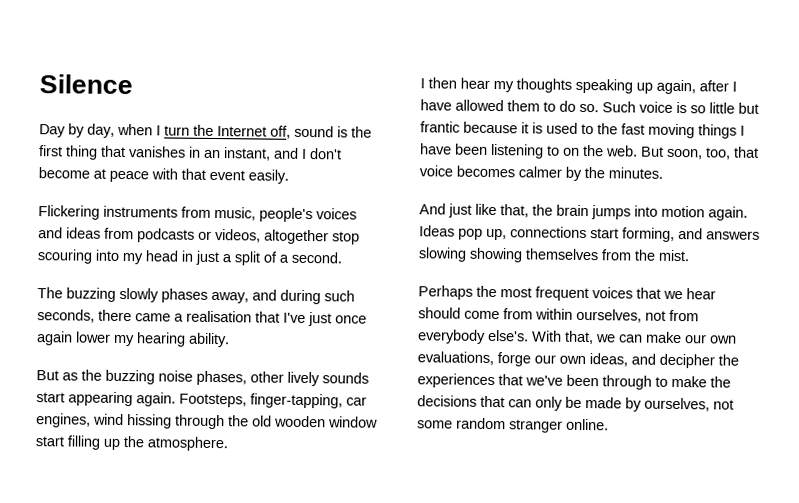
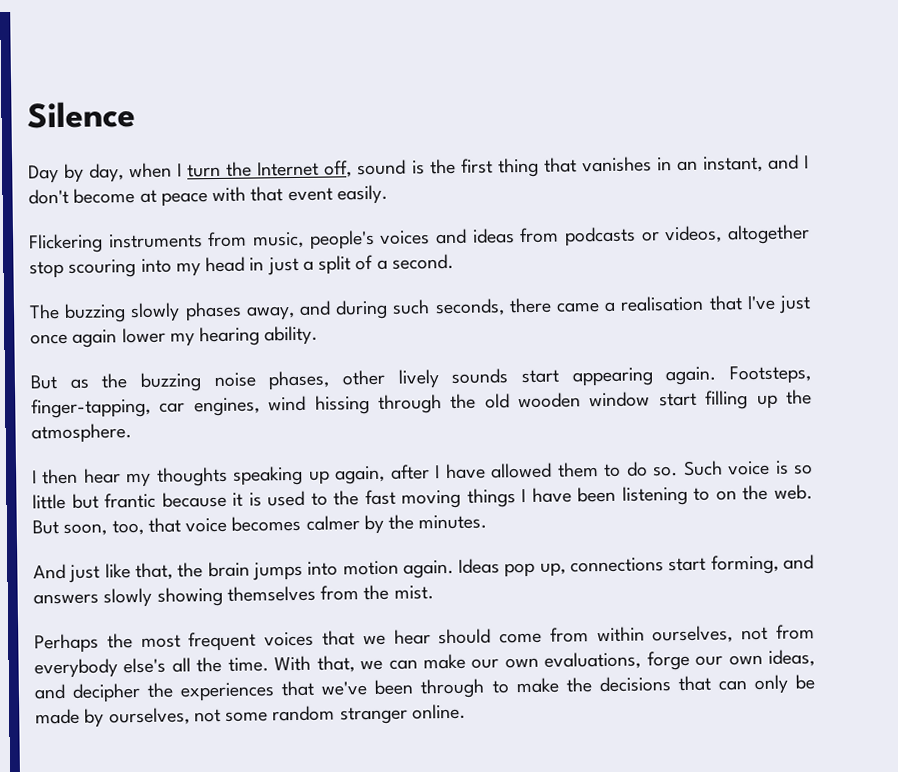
[418,247,467,262] slowing -> [103,587,153,608] slowly
[488,329,529,342] else's. -> [123,656,269,674] else's all the time.

